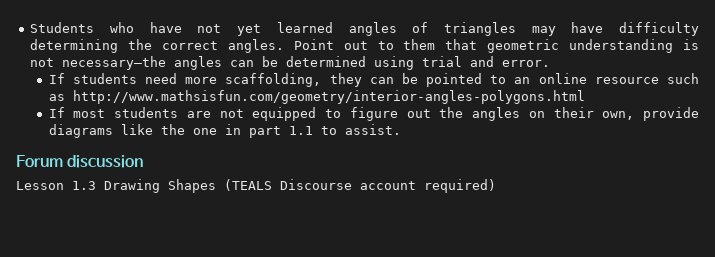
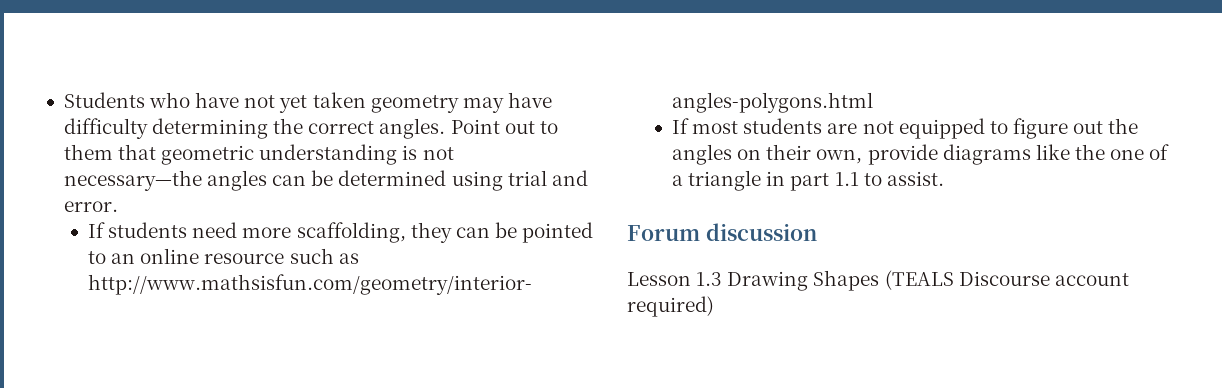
[276,22,516,36] learned angles of triangles -> [312,92,459,113] taken geometry
(217, 131) none -> [1149,144,1170,160] [671,170,762,191] of a triangle

